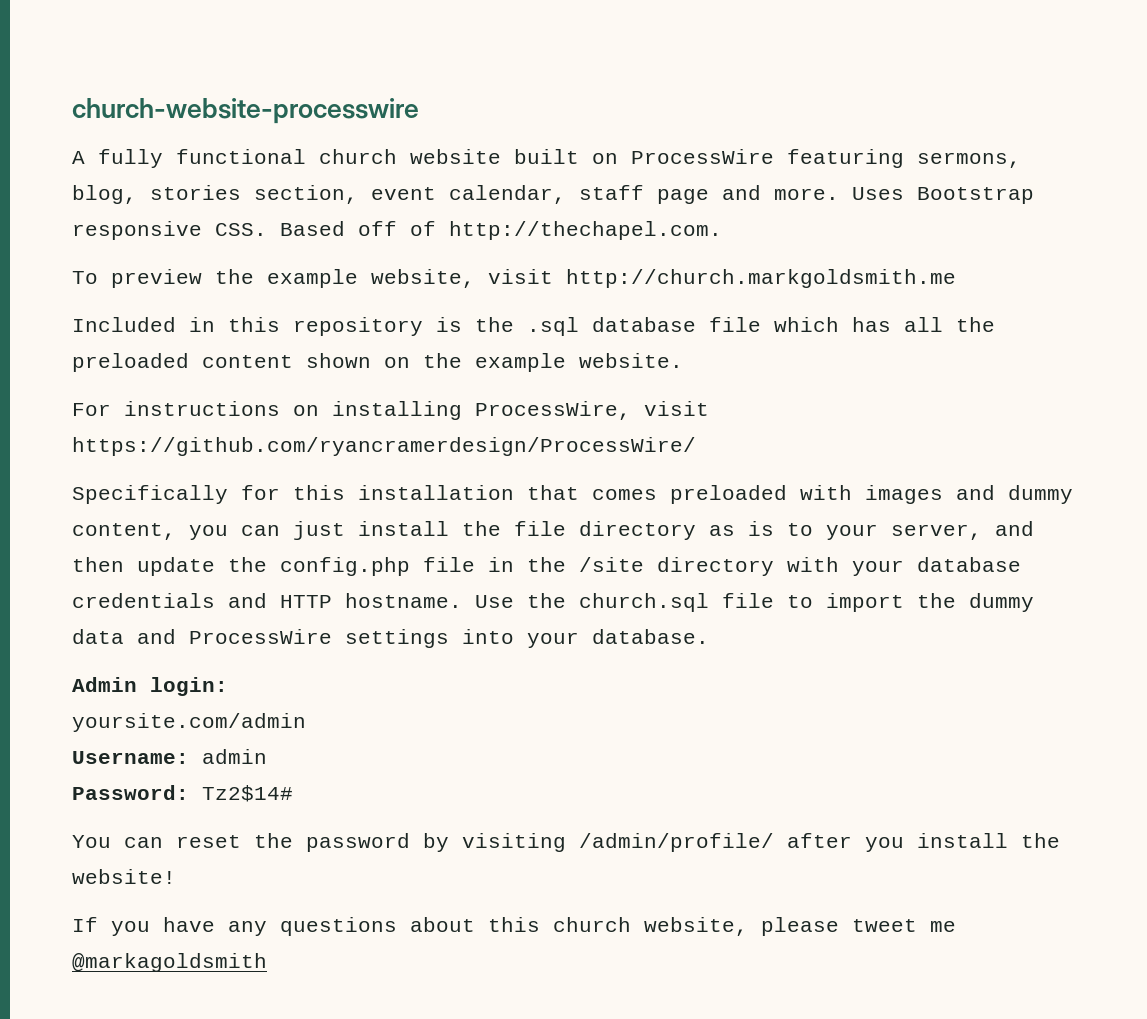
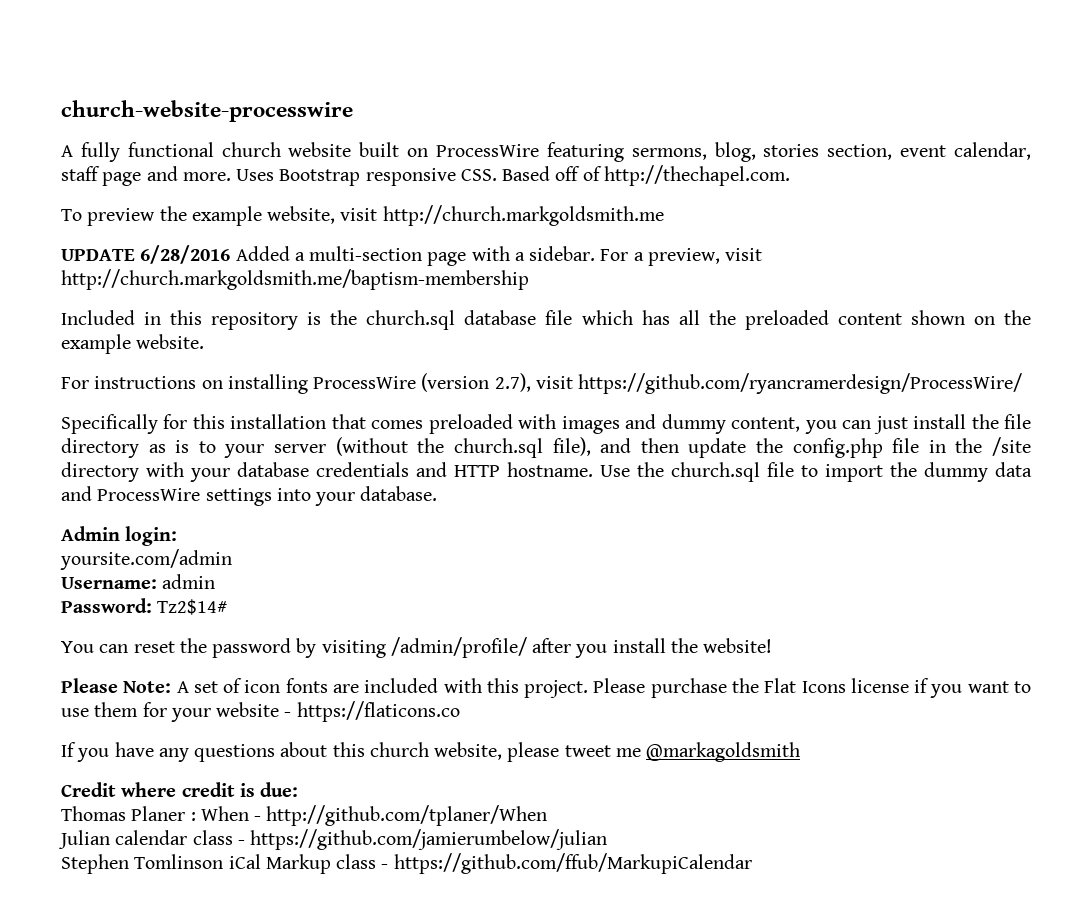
(956, 278) none -> [61,245,763,266] [61,269,529,290] // UPDATE 6/28/2016 Added a multi-section page with a sidebar. For a preview, visit http://church.markgoldsmith.me/baptism-membership
[527,317,579,336] .sql -> [366,310,456,330] church.sql
[475,401,631,420] ProcessWire, -> [313,373,531,392] ProcessWire (version 2.7),
[891,524,982,540] server, -> [274,437,591,458] server (without the church.sql file),
(176, 876) none -> [61,678,1032,698] [61,701,460,722] // Please Note: A set of icon fonts are included with this project. Please purchase the Flat Icons license if you want to use them for your website - https://flaticons.co
(267, 962) none -> [61,782,299,797] [61,805,548,826] [58,829,608,850] [61,853,752,874] // Credit where credit is due: // Thomas Planer : When - http://github.com/tplaner/When // Julian calendar class - https://github.com/jamierumbelow/julian // Stephen Tomlinson iCal Markup class - https://github.com/ffub/MarkupiCalendar

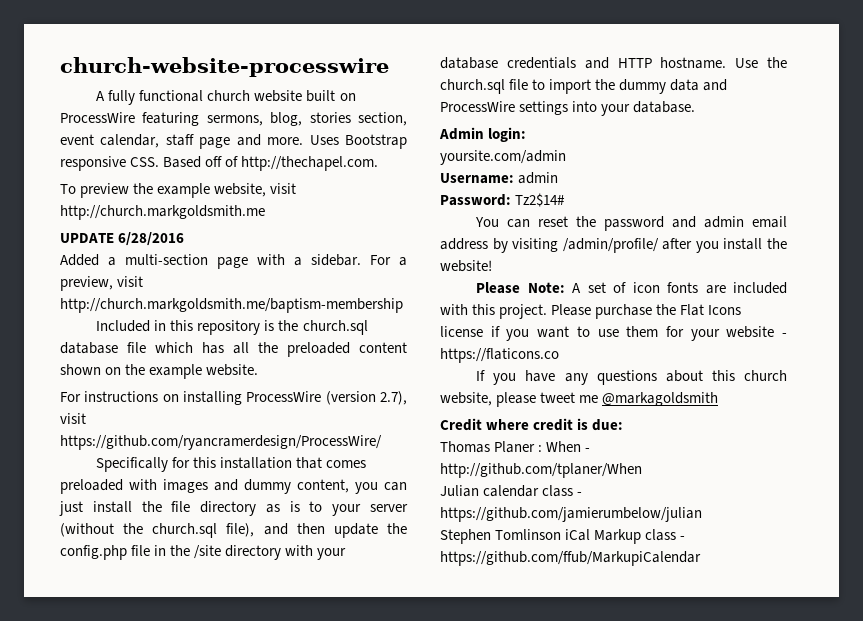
(231, 254) none -> (185, 239) //
(292, 648) none -> [672,216,787,228] [440,238,488,250] and admin email address

